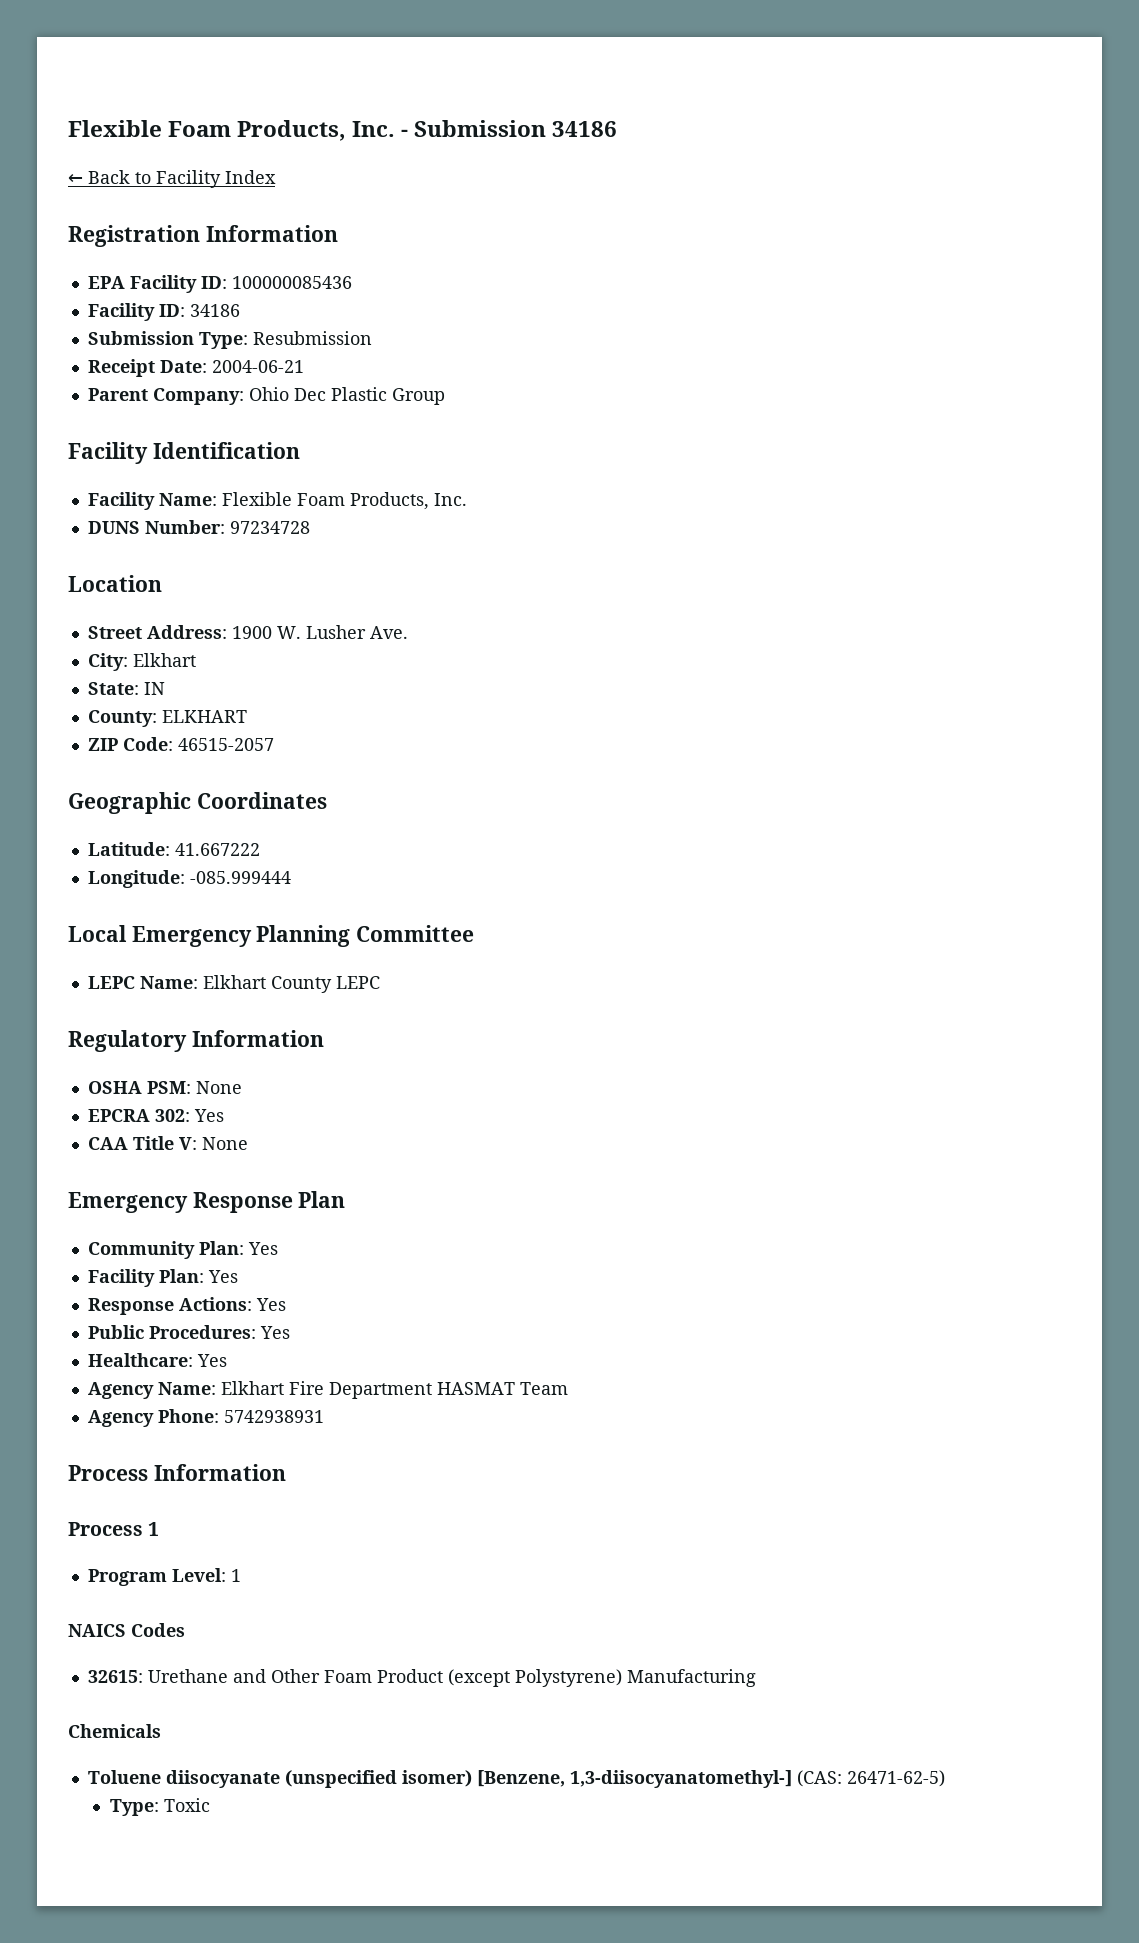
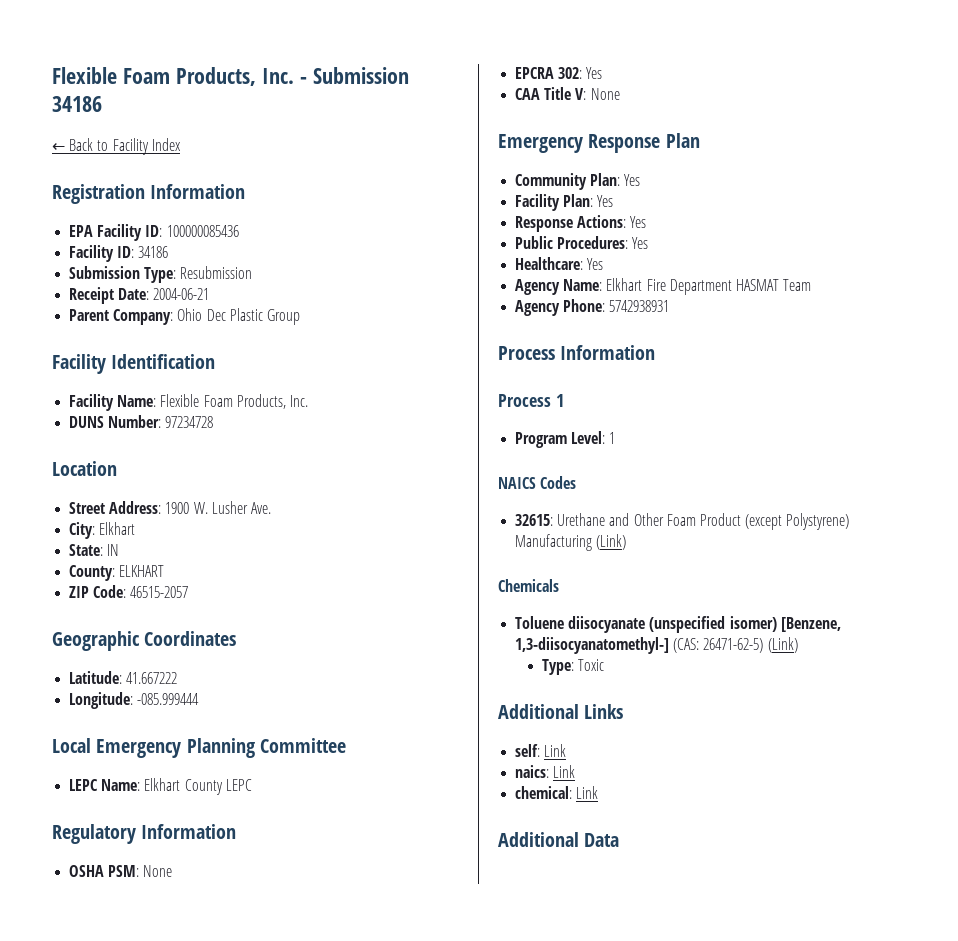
(756, 1678) none -> [596,534,627,550] (Link)
(945, 1778) none -> [767,637,798,653] (Link)
(210, 1805) none -> [498,704,624,719] [515,744,567,757] [515,765,576,778] [515,786,599,799] [498,832,620,847] // Additional Links // self: Link // naics: Link // chemical: Link // Additional Data

